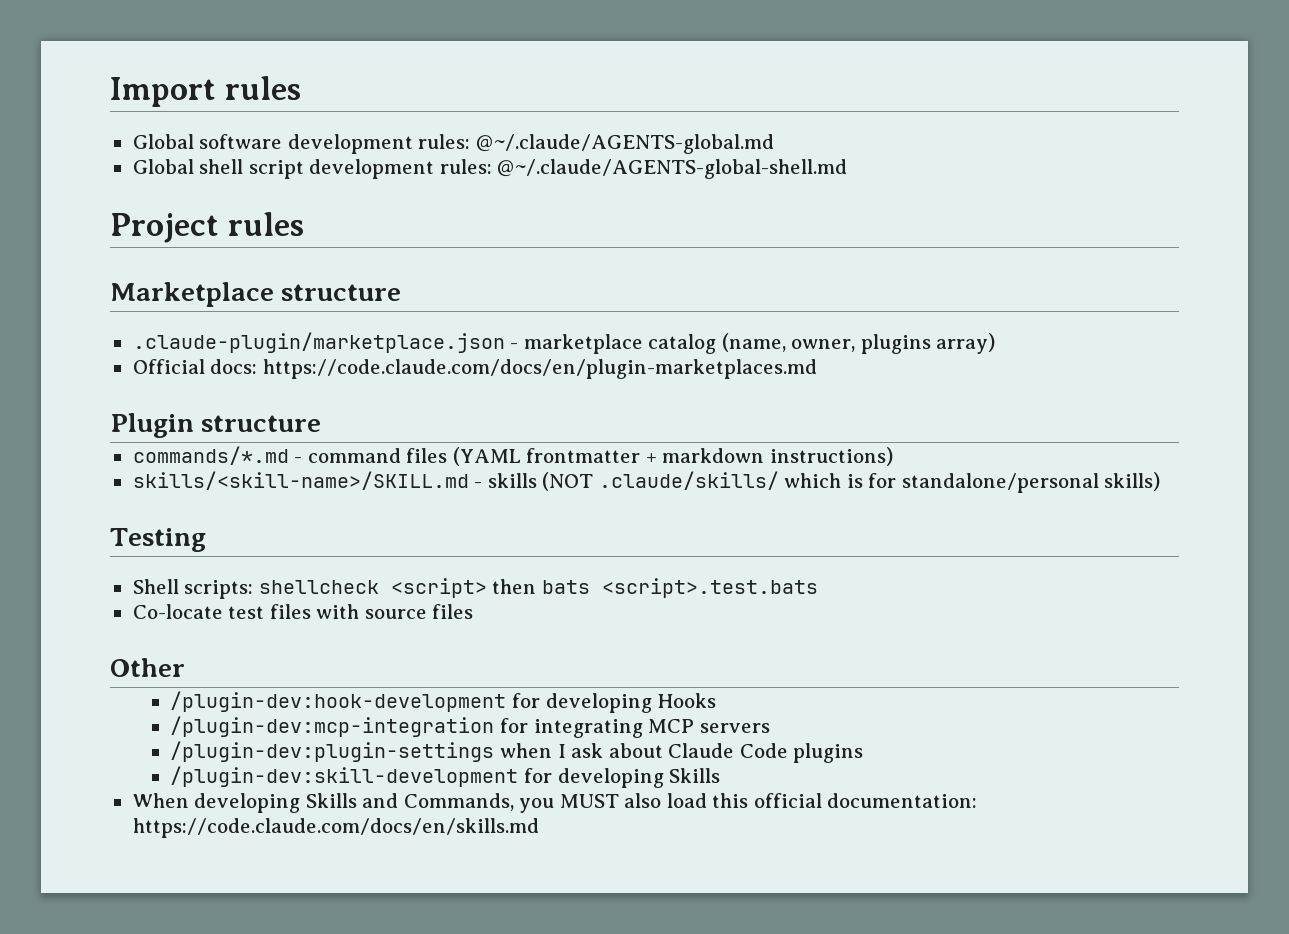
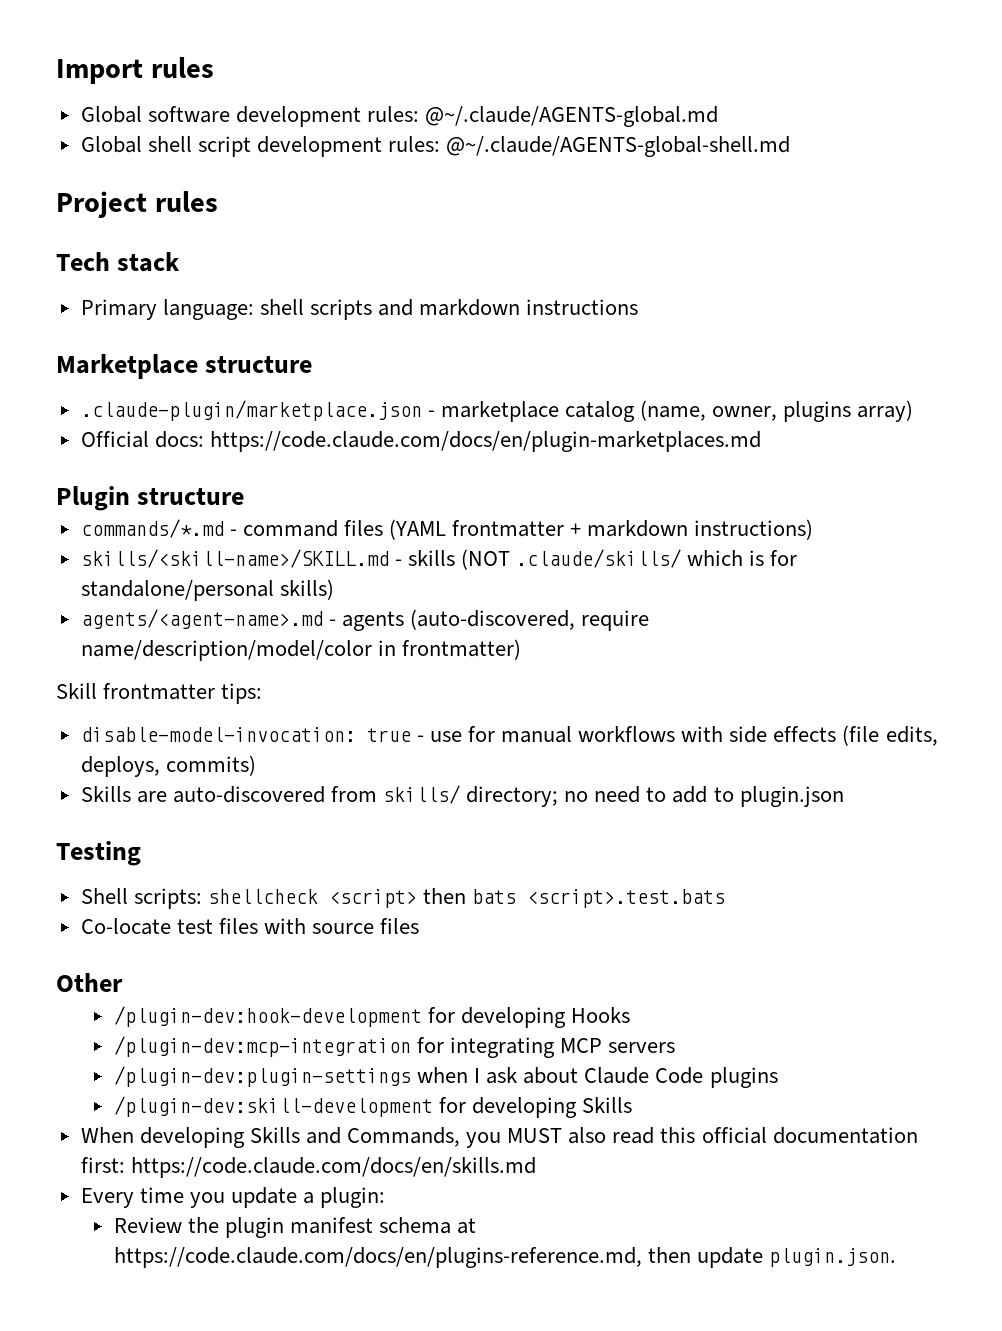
(304, 224) none -> [56,252,181,272] [80,299,639,320] // Tech stack // Primary language: shell scripts and markdown instructions
(1161, 481) none -> [80,609,650,631] [80,639,521,661] [56,683,263,704] [80,725,938,746] [80,755,256,777] [80,785,844,807] // agents/<agent-name>.md - agents (auto-discovered, require name/description/model/color in frontmatter) // Skill frontmatter tips: // disable-model-invocation: true - use for manual workflows with side effects (file edits, deploys, commits) // Skills are auto-discovered from skills/ directory; no need to add to plugin.json
[666,793,707,808] load -> [612,1127,655,1144] read
[827,793,978,808] documentation: -> [772,1127,918,1144] [80,1157,125,1173] documentation first:
(539, 828) none -> [80,1187,386,1208] [113,1217,477,1238] [113,1247,897,1268] // Every time you update a plugin: // Review the plugin manifest schema at https://code.claude.com/docs/en/plugins-reference.md, then update plugin.json.

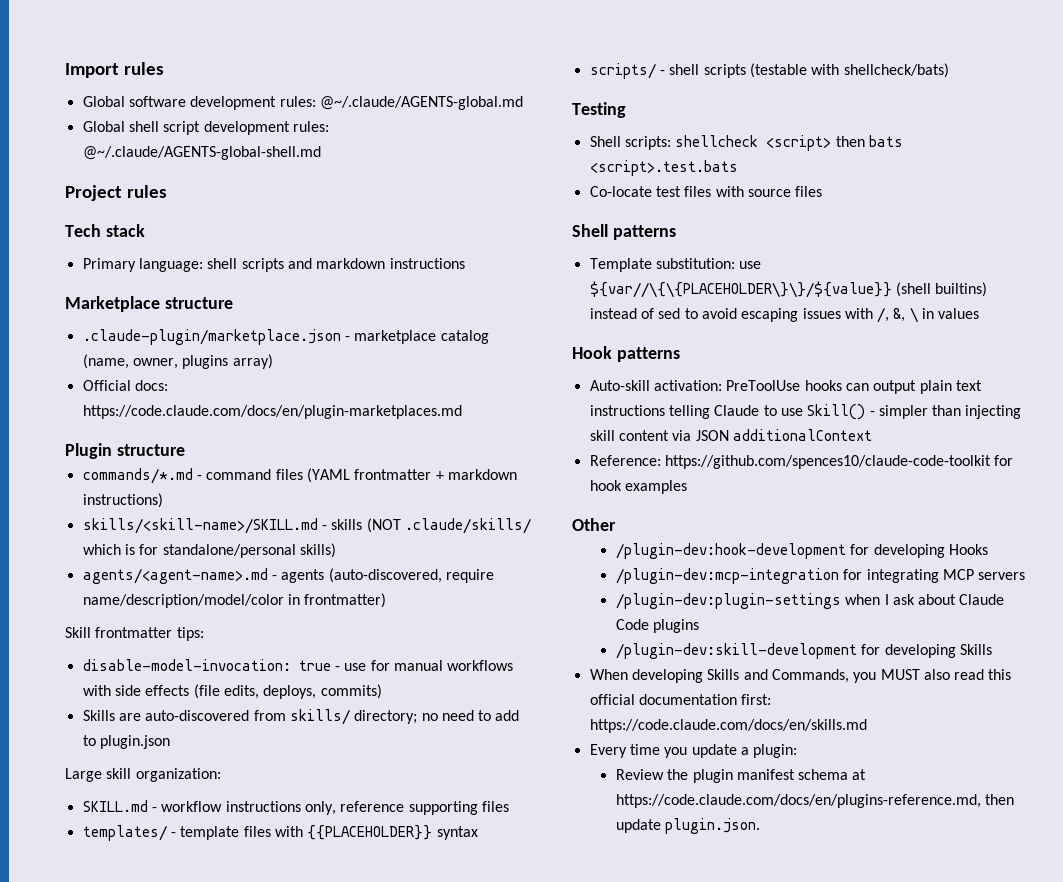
(844, 796) none -> [65,768,221,782] [82,800,509,815] [82,825,478,841] [589,63,949,79] // Large skill organization: // SKILL.md - workflow instructions only, reference supporting files // templates/ - template files with {{PLACEHOLDER}} syntax // scripts/ - shell scripts (testable with shellcheck/bats)
(420, 926) none -> [572,224,676,240] [589,258,762,272] [589,281,988,298] [589,307,980,323] [572,346,680,362] [589,380,982,394] [589,404,1022,420] [589,429,872,441] [589,455,1014,469] [589,480,687,494] // Shell patterns // Template substitution: use ${var//\{\{PLACEHOLDER\}\}/${value}} (shell builtins) instead of sed to avoid escaping issues with /, &, \ in values // Hook patterns // Auto-skill activation: PreToolUse hooks can output plain text instructions telling Claude to use Skill() - simpler than injecting skill content via JSON additionalContext // Reference: https://github.com/spences10/claude-code-toolkit for hook examples

